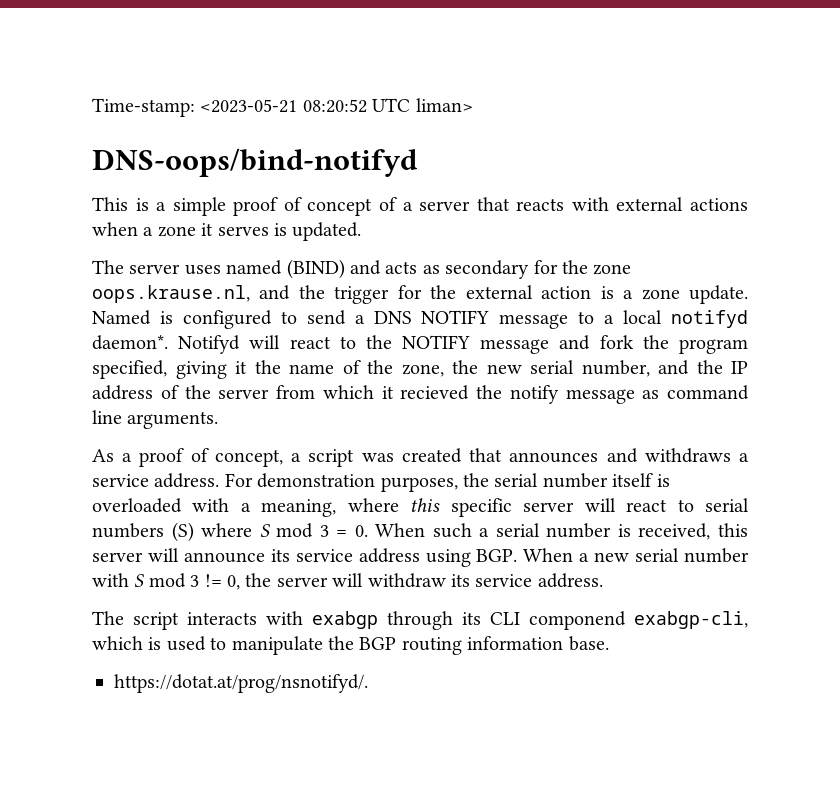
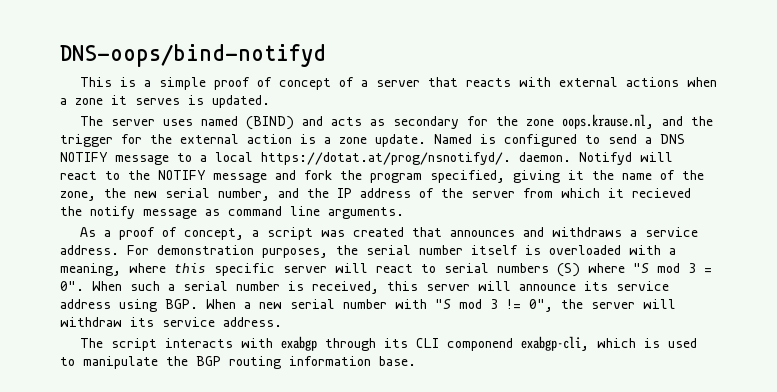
[92,98,473,117] Time-stamp: <2023-05-21 08:20:52 UTC liman> // -> (60, 55) none
[671,310,748,328] [92,335,168,350] notifyd daemon*. -> [261,152,571,165] https://dotat.at/prog/nsnotifyd/. daemon.
[259,524,270,537] S -> [633,263,649,273] "S
[354,525,368,537] 0. -> [60,281,84,291] 0".
[134,574,145,587] S -> [435,299,451,309] "S
[227,575,241,590] 0, -> [529,299,553,312] 0",
[114,674,368,693] // https://dotat.at/prog/nsnotifyd/. -> (416, 361) none

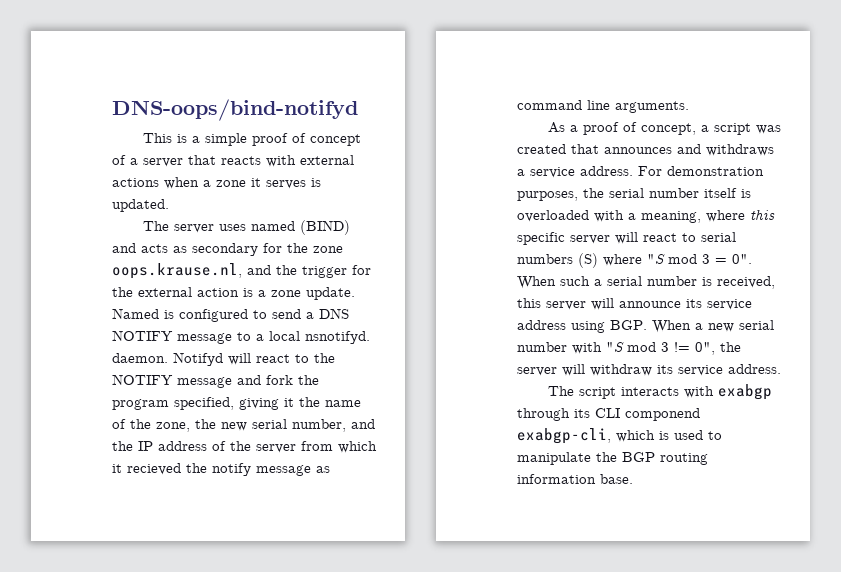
[261,152,511,165] https://dotat.at/prog/nsnotifyd/. -> [305,331,370,344] nsnotifyd.

